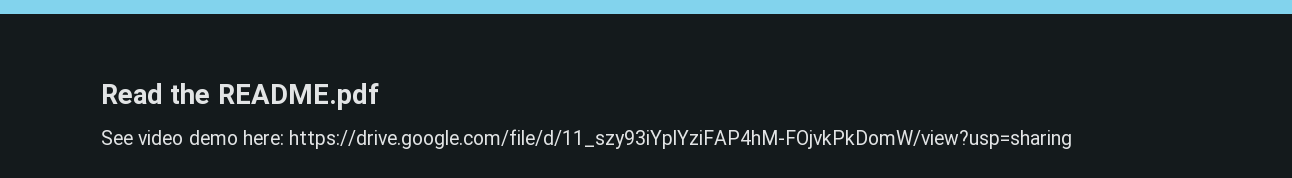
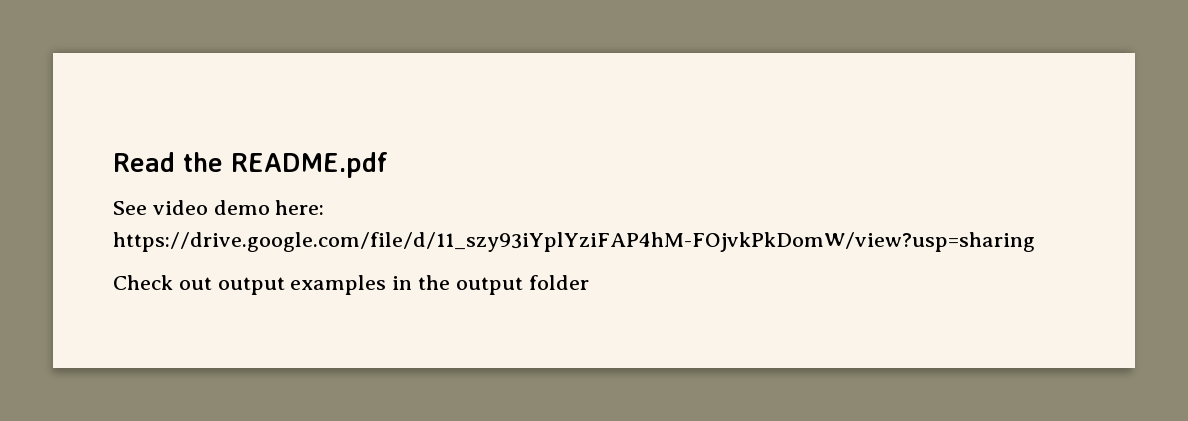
(1073, 139) none -> [113,275,589,295] // Check out output examples in the output folder

